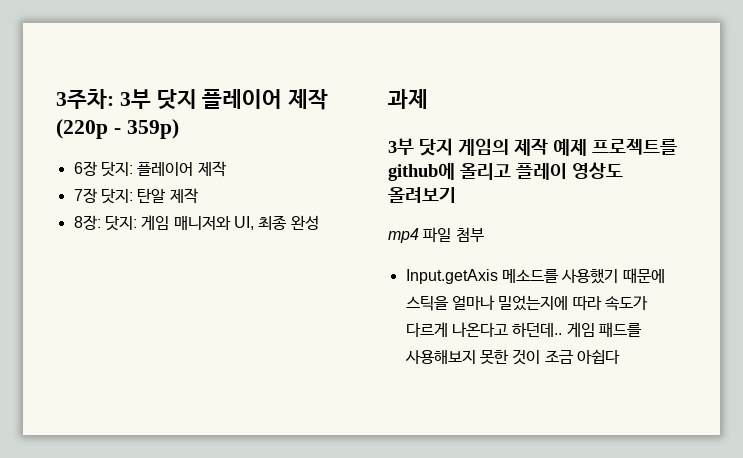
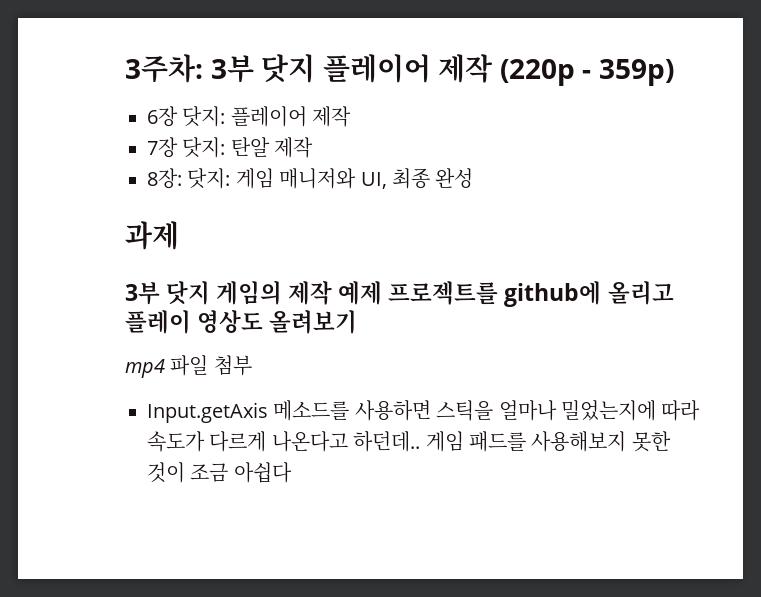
[561,268,665,284] 사용했기 때문에 -> [354,400,431,421] 사용하면

